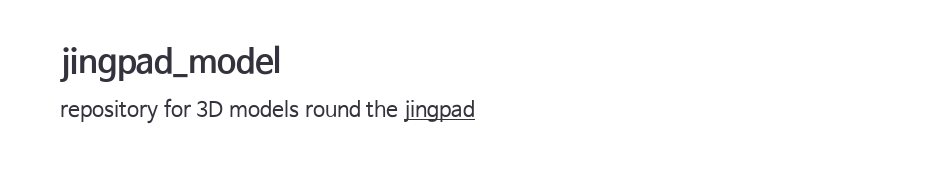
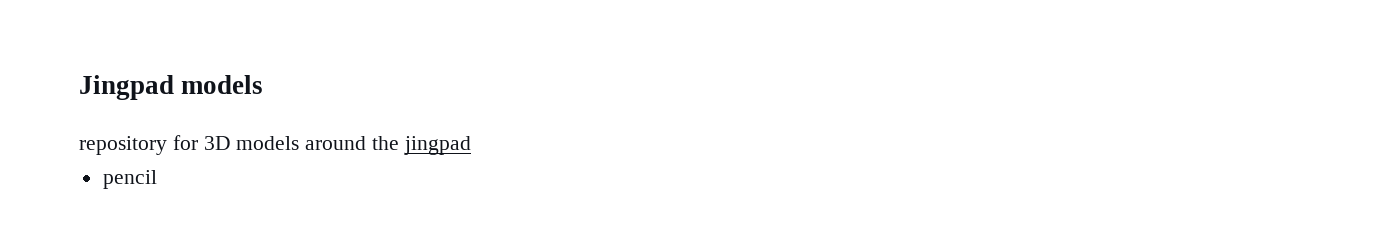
[60,45,281,83] jingpad_model -> [79,75,264,100] Jingpad models
[304,100,361,117] round -> [305,136,367,150] around
(475, 111) none -> [102,170,157,189] // pencil

